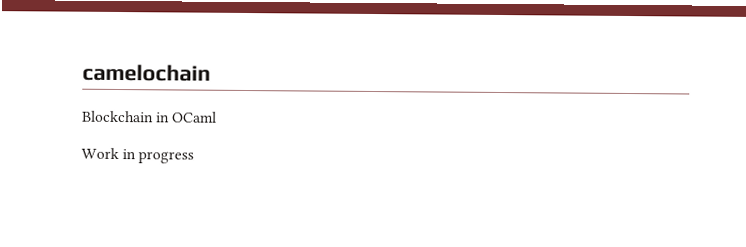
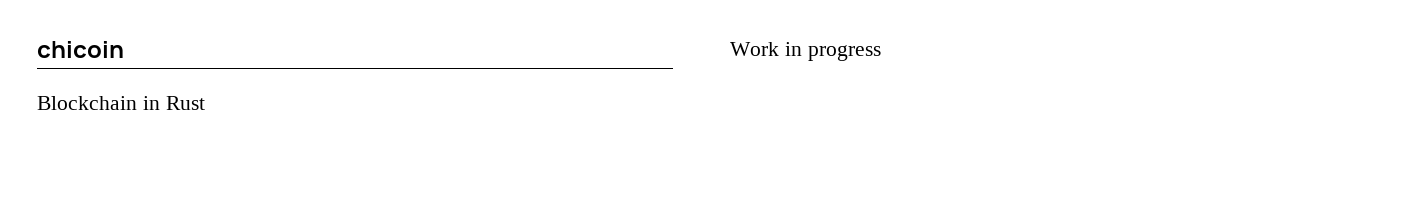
[82,63,211,82] camelochain -> [37,41,124,58] chicoin
[172,111,218,123] OCaml -> [165,96,205,110] Rust

